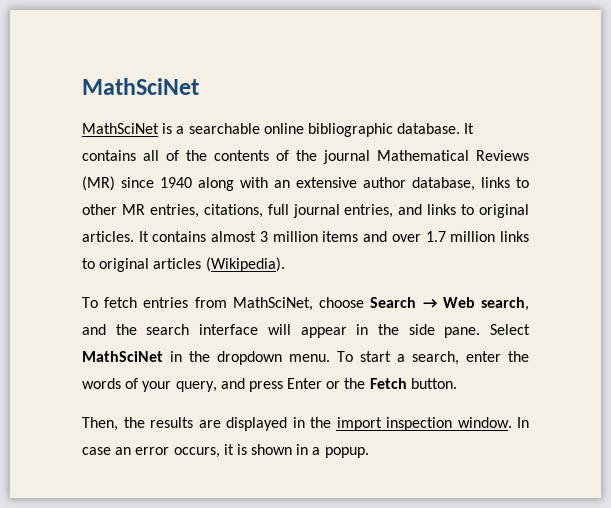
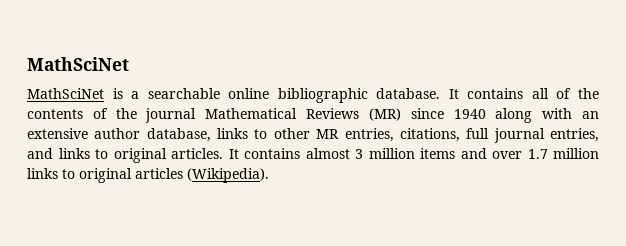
[82,297,529,311] [82,324,530,338] [82,351,529,365] [82,378,457,392] [82,417,529,431] [82,444,369,458] // To fetch entries from MathSciNet, choose Search → Web search, and the search interface will appear in the side pane. Select MathSciNet in the dropdown menu. To start a search, enter the words of your query, and press Enter or the Fetch button. // Then, the results are displayed in the import inspection window. In case an error occurs, it is shown in a popup. -> (269, 175) none

